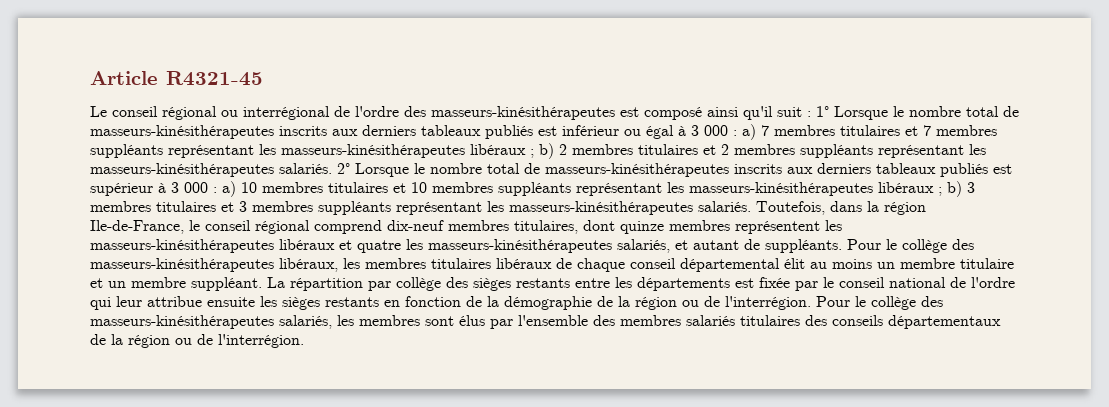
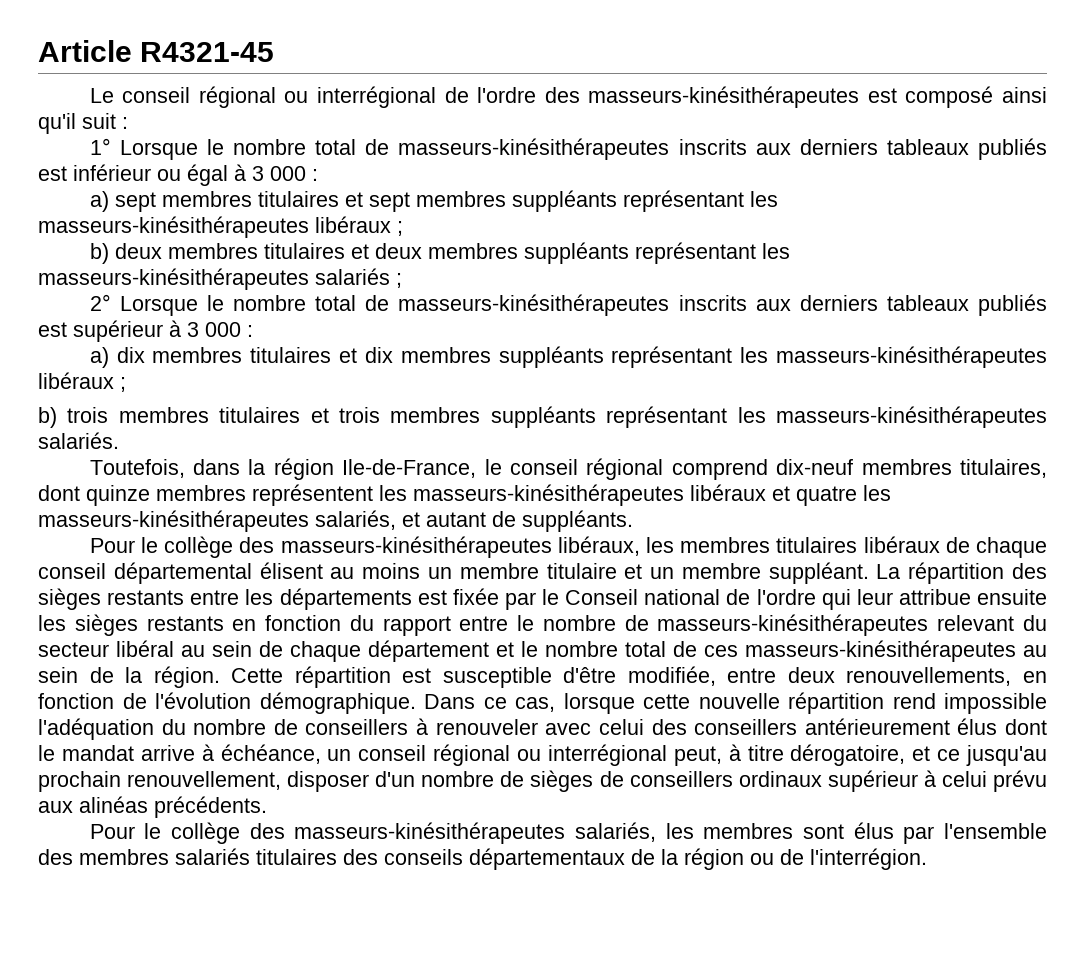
(811, 114) none -> (128, 123) //
[742,124,997,140] [90,143,986,159] [90,163,332,177] a) 7 membres titulaires et 7 membres suppléants représentant les masseurs-kinésithérapeutes libéraux ; b) 2 membres titulaires et 2 membres suppléants représentant les masseurs-kinésithérapeutes salariés. -> [89,190,778,212] [38,216,403,238] [89,242,790,264] [38,268,402,290] // a) sept membres titulaires et sept membres suppléants représentant les masseurs-kinésithérapeutes libéraux ; // b) deux membres titulaires et deux membres suppléants représentant les masseurs-kinésithérapeutes salariés ; //
[222,181,975,197] [90,201,751,215] a) 10 membres titulaires et 10 membres suppléants représentant les masseurs-kinésithérapeutes libéraux ; b) 3 membres titulaires et 3 membres suppléants représentant les masseurs-kinésithérapeutes salariés. -> [89,346,1047,368] [38,372,126,392] [38,406,1047,428] [38,432,119,449] // a) dix membres titulaires et dix membres suppléants représentant les masseurs-kinésithérapeutes libéraux ; // b) trois membres titulaires et trois membres suppléants représentant les masseurs-kinésithérapeutes salariés. //
(842, 246) none -> (633, 521) //
[784,258,805,269] élit -> [259,562,323,579] élisent
[368,277,441,291] par collège -> (1005, 573) none
[839,277,885,288] conseil -> [565,589,639,605] Conseil
[466,296,811,310] de la démographie de la région ou de l'interrégion. -> [349,614,1047,636] [38,640,1047,662] [38,666,1047,688] [38,692,1047,714] [38,718,1048,740] [38,744,1047,766] [38,770,1048,792] [38,796,267,818] du rapport entre le nombre de masseurs-kinésithérapeutes relevant du secteur libéral au sein de chaque département et le nombre total de ces masseurs-kinésithérapeutes au sein de la région. Cette répartition est susceptible d'être modifiée, entre deux renouvellements, en fonction de l'évolution démographique. Dans ce cas, lorsque cette nouvelle répartition rend impossible l'adéquation du nombre de conseillers à renouveler avec celui des conseillers antérieurement élus dont le mandat arrive à échéance, un conseil régional ou interrégional peut, à titre dérogatoire, et ce jusqu'au prochain renouvellement, disposer d'un nombre de sièges de conseillers ordinaux supérieur à celui prévu aux alinéas précédents. //

